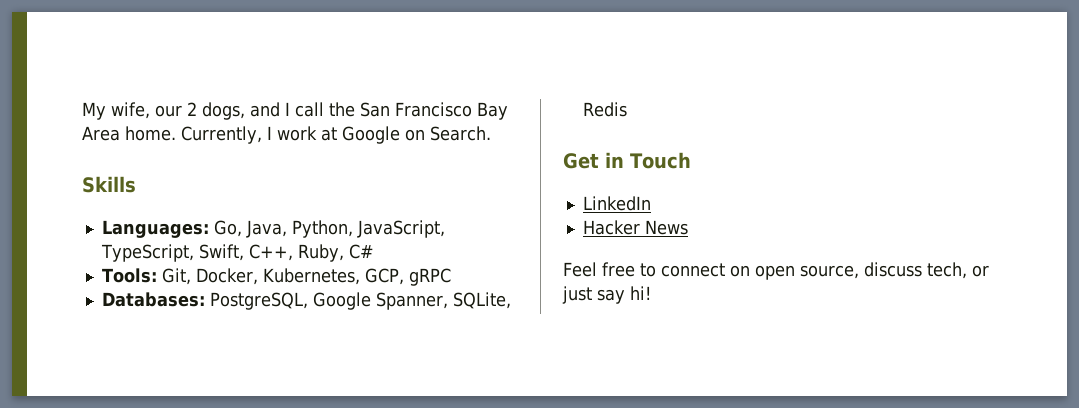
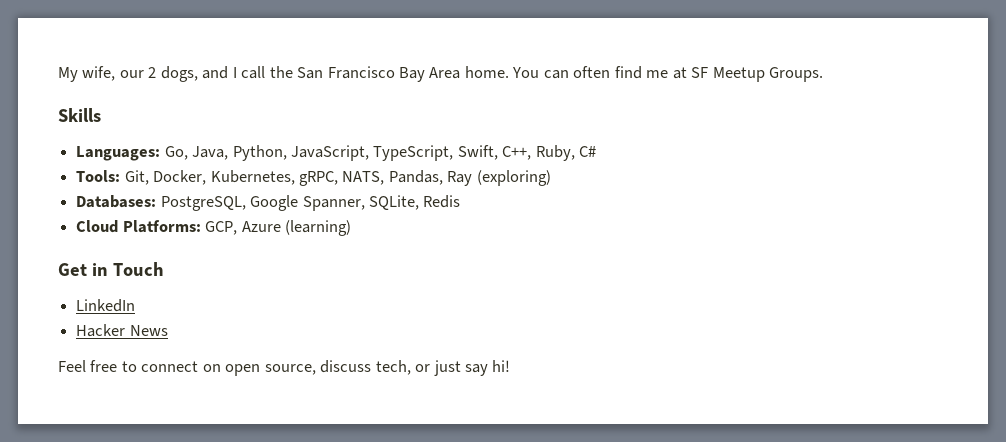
[181,126,491,144] Currently, I work at Google on Search. -> [512,66,824,82] You can often find me at SF Meetup Groups.
[364,268,451,286] GCP, gRPC -> [298,170,551,186] gRPC, NATS, Pandas, Ray (exploring)
(627, 109) none -> [76,220,351,236] // Cloud Platforms: GCP, Azure (learning)

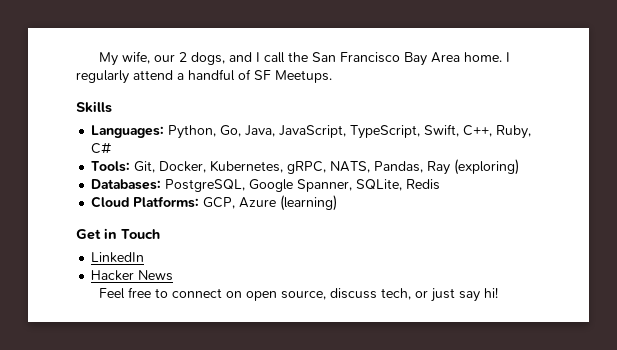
[512,66,824,82] You can often find me at SF Meetup Groups. -> [505,52,510,62] [76,69,332,84] I regularly attend a handful of SF Meetups.
(161, 153) none -> [168,125,217,139] Python,
[232,145,287,161] Python, -> (276, 131) none

